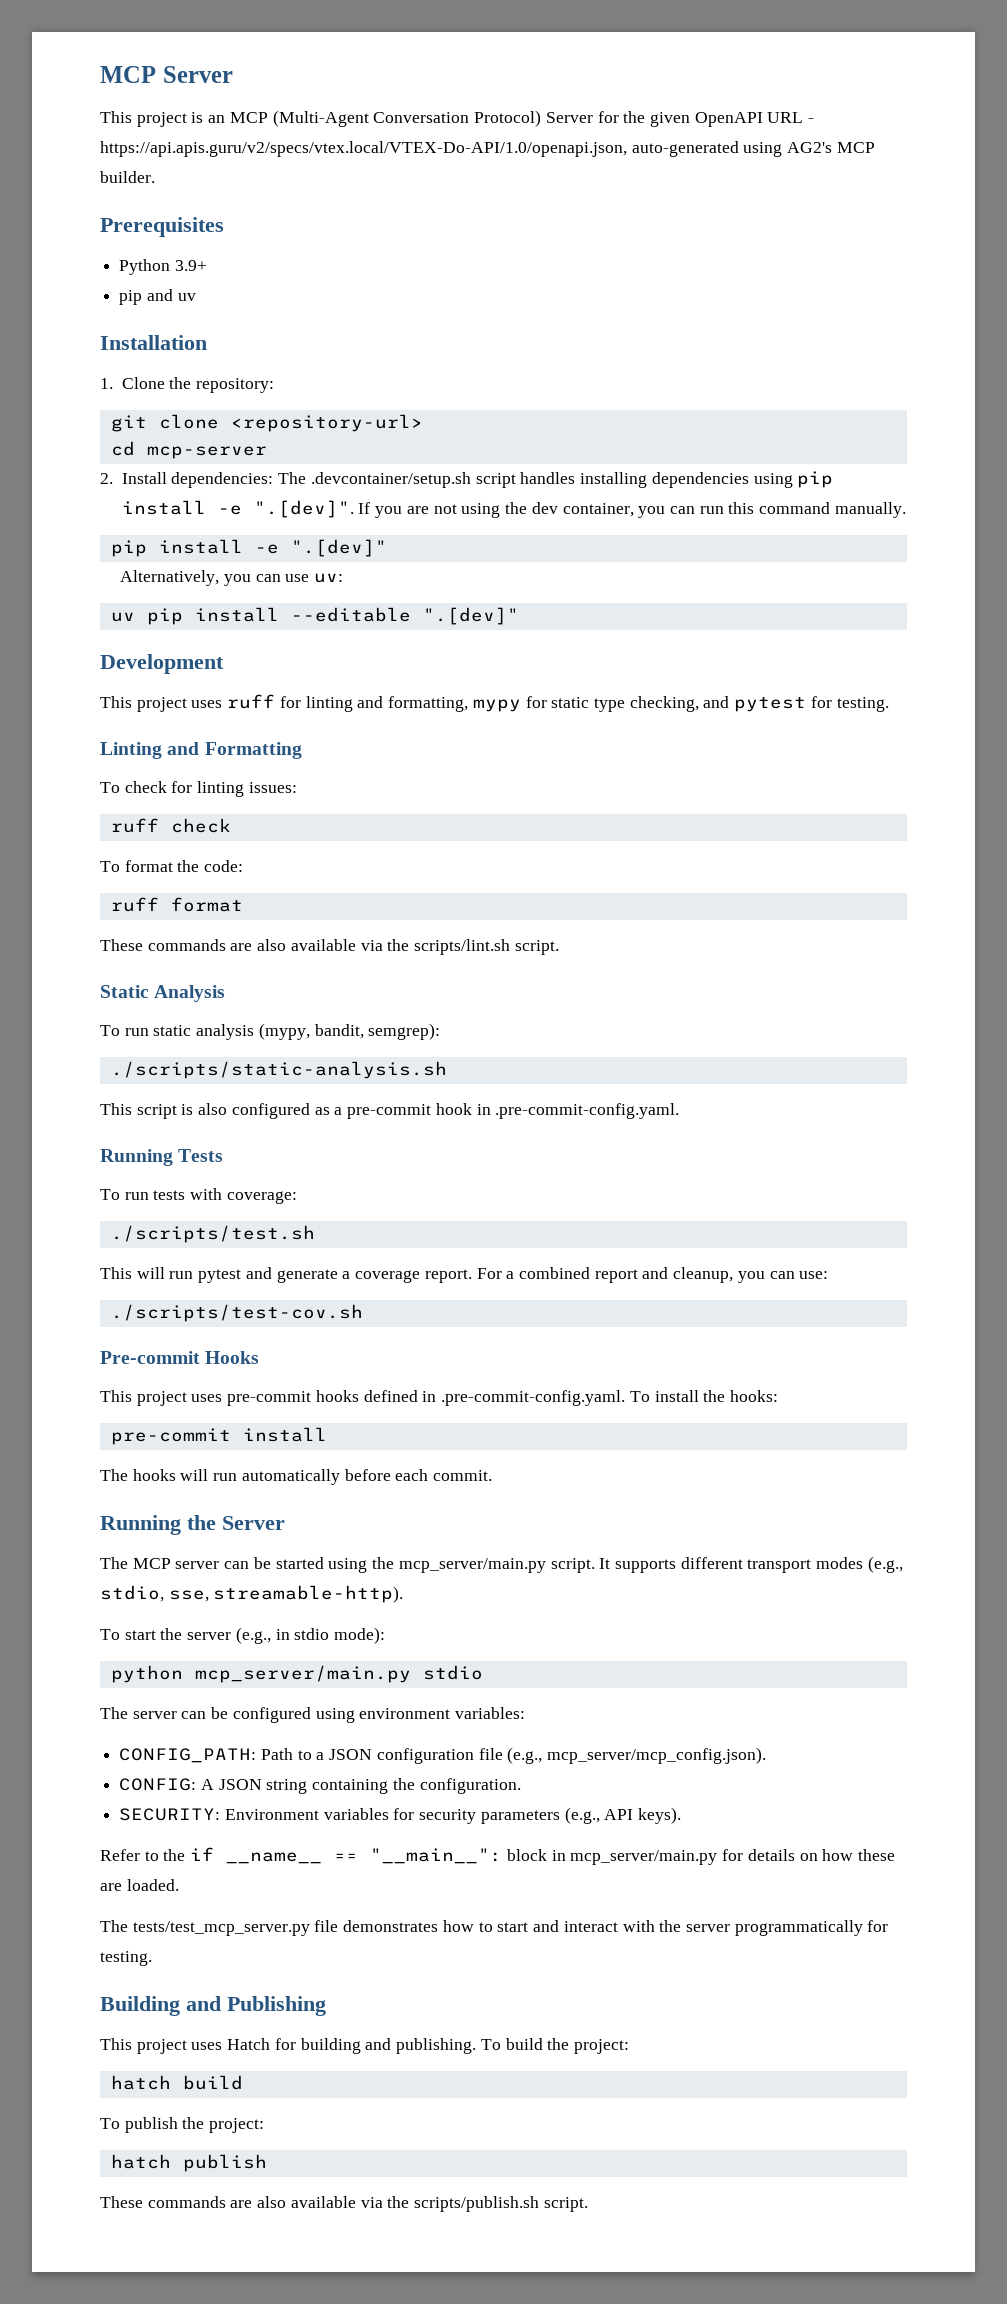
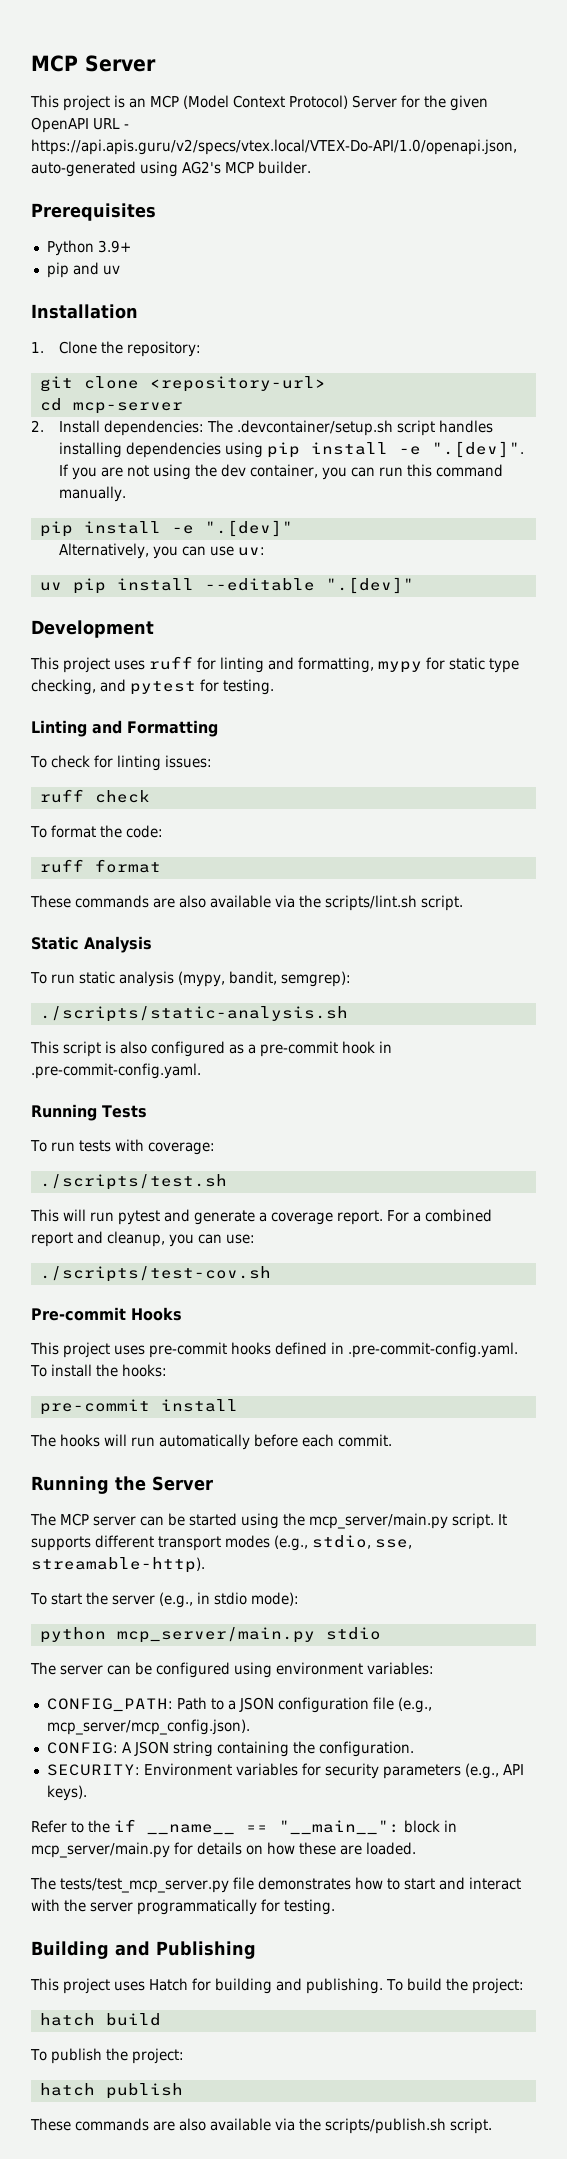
[272,110,470,127] (Multi-Agent Conversation -> [183,95,285,109] (Model Context

